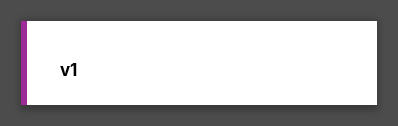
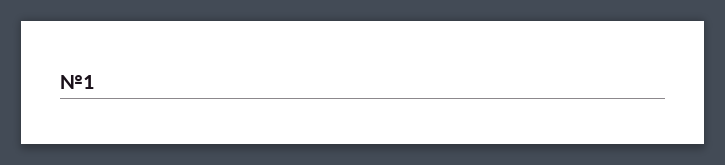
[60,63,77,76] v1 -> [60,75,94,89] №1

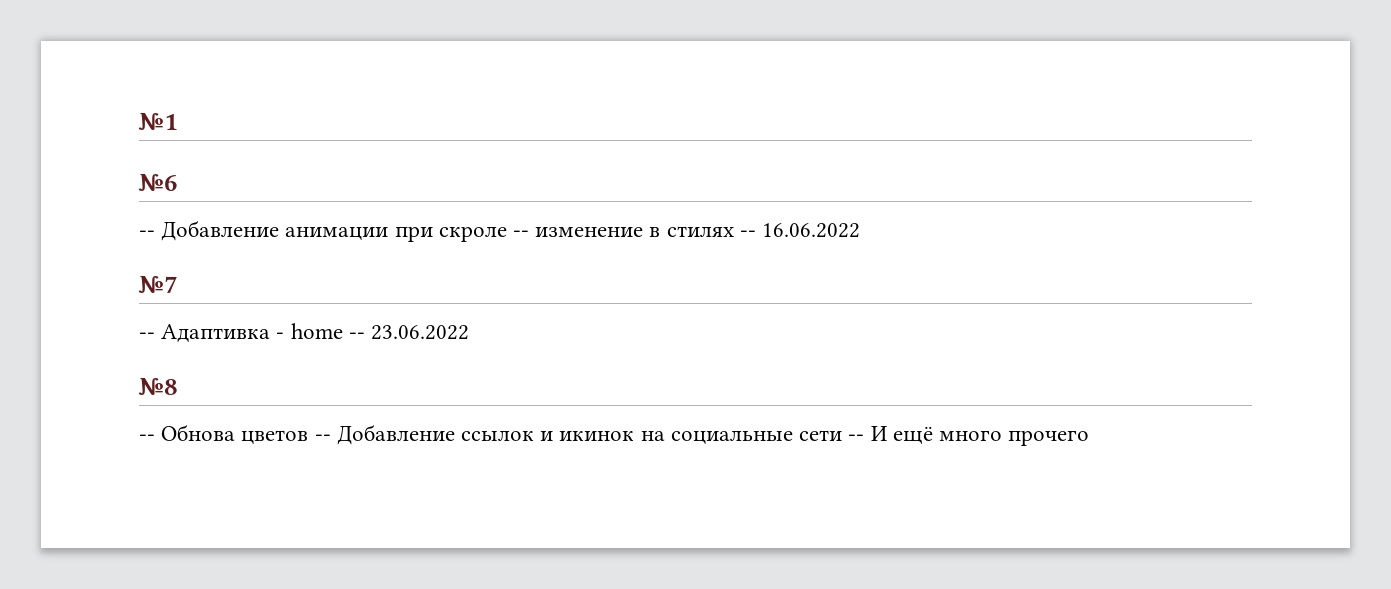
(94, 82) none -> [138,174,178,191] [139,220,861,242] [138,276,178,293] [139,323,470,343] [138,378,178,395] [139,424,1090,446] // №6 // -- Добавление анимации при скроле -- изменение в стилях -- 16.06.2022 // №7 // -- Адаптивка - home -- 23.06.2022 // №8 // -- Обнова цветов -- Добавление ссылок и икинок на социальные сети -- И ещё много прочего

